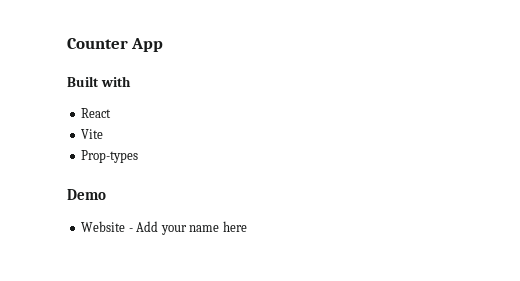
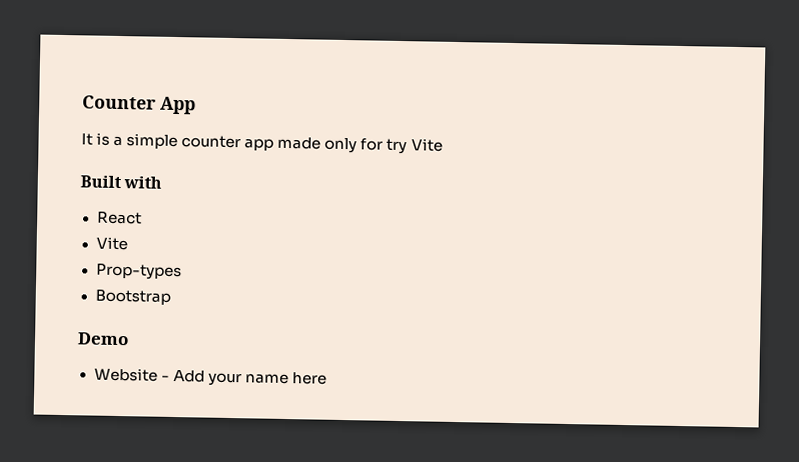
(164, 45) none -> [81,132,443,155] // It is a simple counter app made only for try Vite
(139, 156) none -> [94,289,171,305] // Bootstrap

